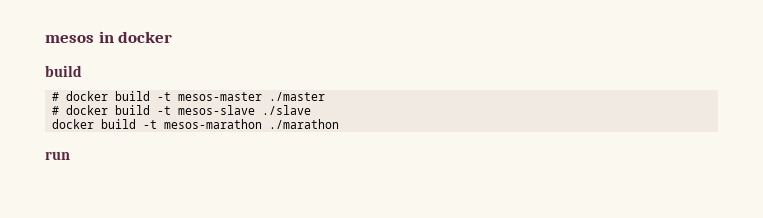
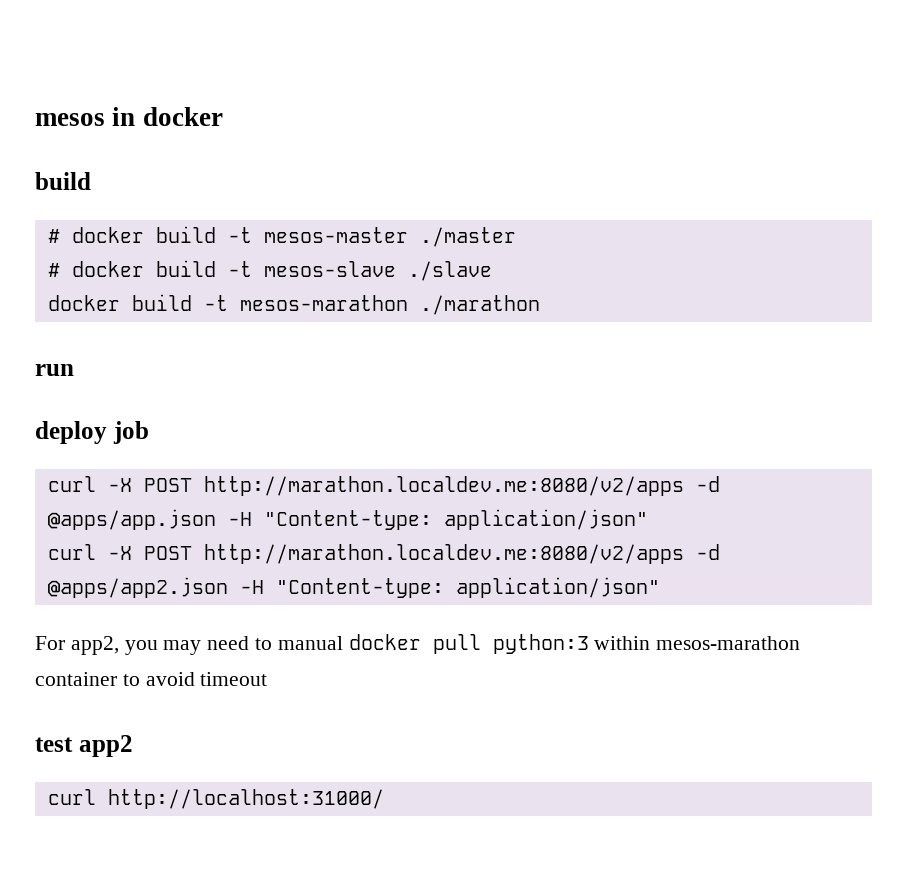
(70, 155) none -> [35,421,149,444] [47,476,720,496] [47,509,648,530] [47,544,720,564] [47,577,660,598] [35,634,801,655] [35,672,268,686] [35,735,133,757] [47,789,384,809] // deploy job // curl -X POST http://marathon.localdev.me:8080/v2/apps -d @apps/app.json -H "Content-type: application/json" // curl -X POST http://marathon.localdev.me:8080/v2/apps -d @apps/app2.json -H "Content-type: application/json" // For app2, you may need to manual docker pull python:3 within mesos-marathon container to avoid timeout // test app2 // curl http://localhost:31000/

